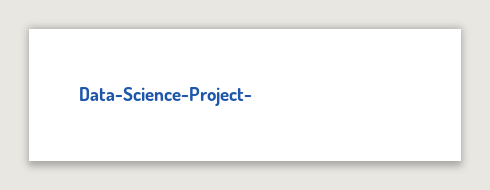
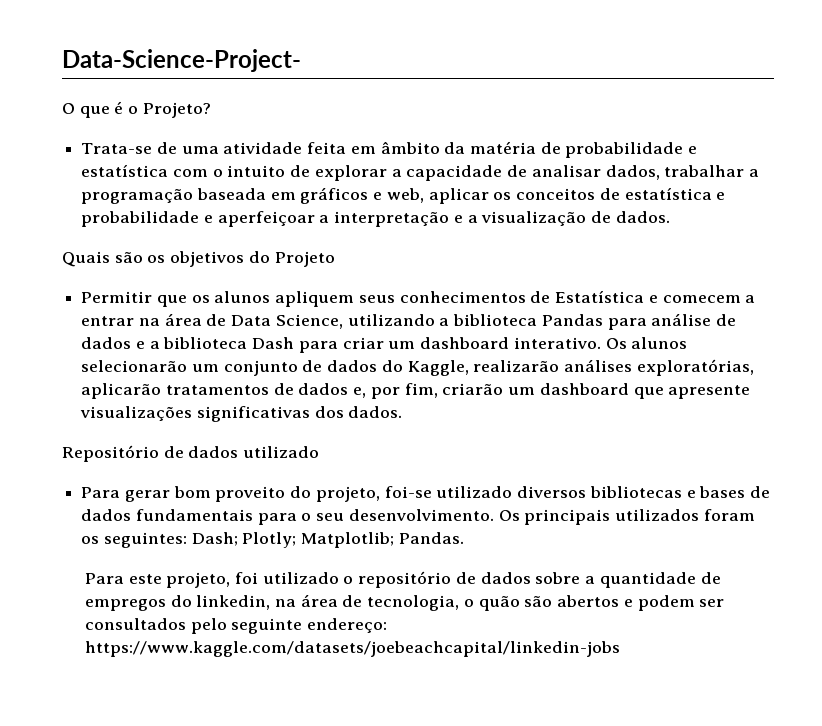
(252, 96) none -> [62,101,211,118] [81,141,698,158] [81,164,759,181] [81,187,726,204] [81,211,670,227] [62,251,335,267] [81,290,756,307] [81,313,736,330] [81,337,688,353] [81,359,754,376] [81,383,751,399] [80,406,403,422] [62,445,320,462] [81,486,770,502] [81,509,755,525] [81,532,464,548] [84,571,721,588] [84,594,725,611] [84,618,387,634] [84,641,620,657] // O que é o Projeto? // Trata-se de uma atividade feita em âmbito da matéria de probabilidade e estatística com o intuito de explorar a capacidade de analisar dados, trabalhar a programação baseada em gráficos e web, aplicar os conceitos de estatística e probabilidade e aperfeiçoar a interpretação e a visualização de dados. // Quais são os objetivos do Projeto // Permitir que os alunos apliquem seus conhecimentos de Estatística e comecem a entrar na área de Data Science, utilizando a biblioteca Pandas para análise de dados e a biblioteca Dash para criar um dashboard interativo. Os alunos selecionarão um conjunto de dados do Kaggle, realizarão análises exploratórias, aplicarão tratamentos de dados e, por fim, criarão um dashboard que apresente visualizações significativas dos dados. // Repositório de dados utilizado // Para gerar bom proveito do projeto, foi-se utilizado diversos bibliotecas e bases de dados fundamentais para o seu desenvolvimento. Os principais utilizados foram os seguintes: Dash; Plotly; Matplotlib; Pandas. // Para este projeto, foi utilizado o repositório de dados sobre a quantidade de empregos do linkedin, na área de tecnologia, o quão são abertos e podem ser consultados pelo seguinte endereço: https://www.kaggle.com/datasets/joebeachcapital/linkedin-jobs

